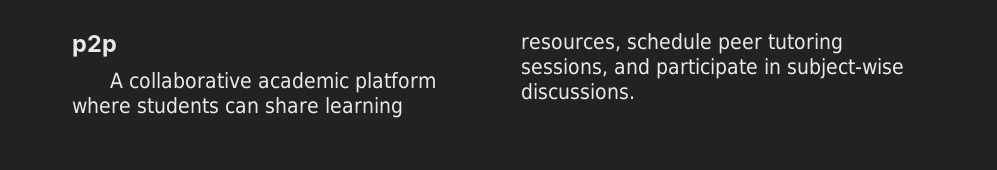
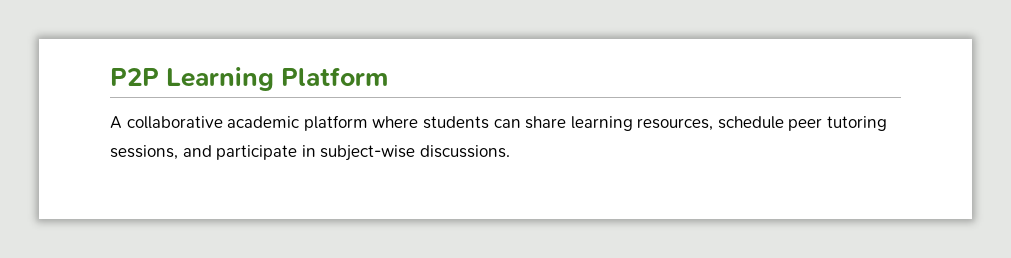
[72,35,117,57] p2p -> [110,67,389,91] P2P Learning Platform

